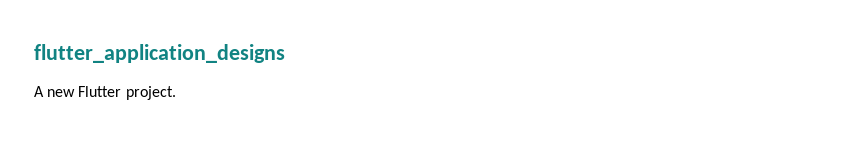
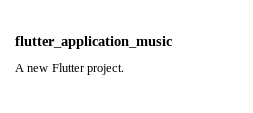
[34,44,285,63] flutter_application_designs -> [15,36,173,49] flutter_application_music

